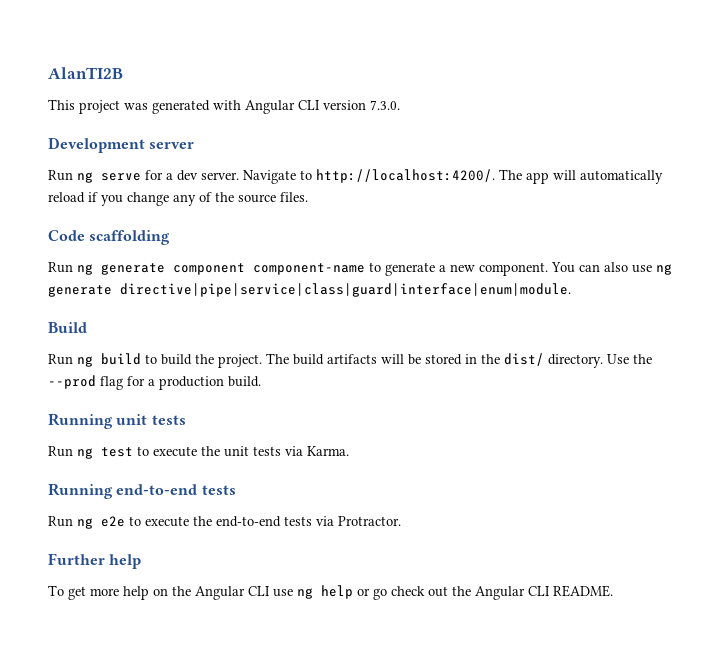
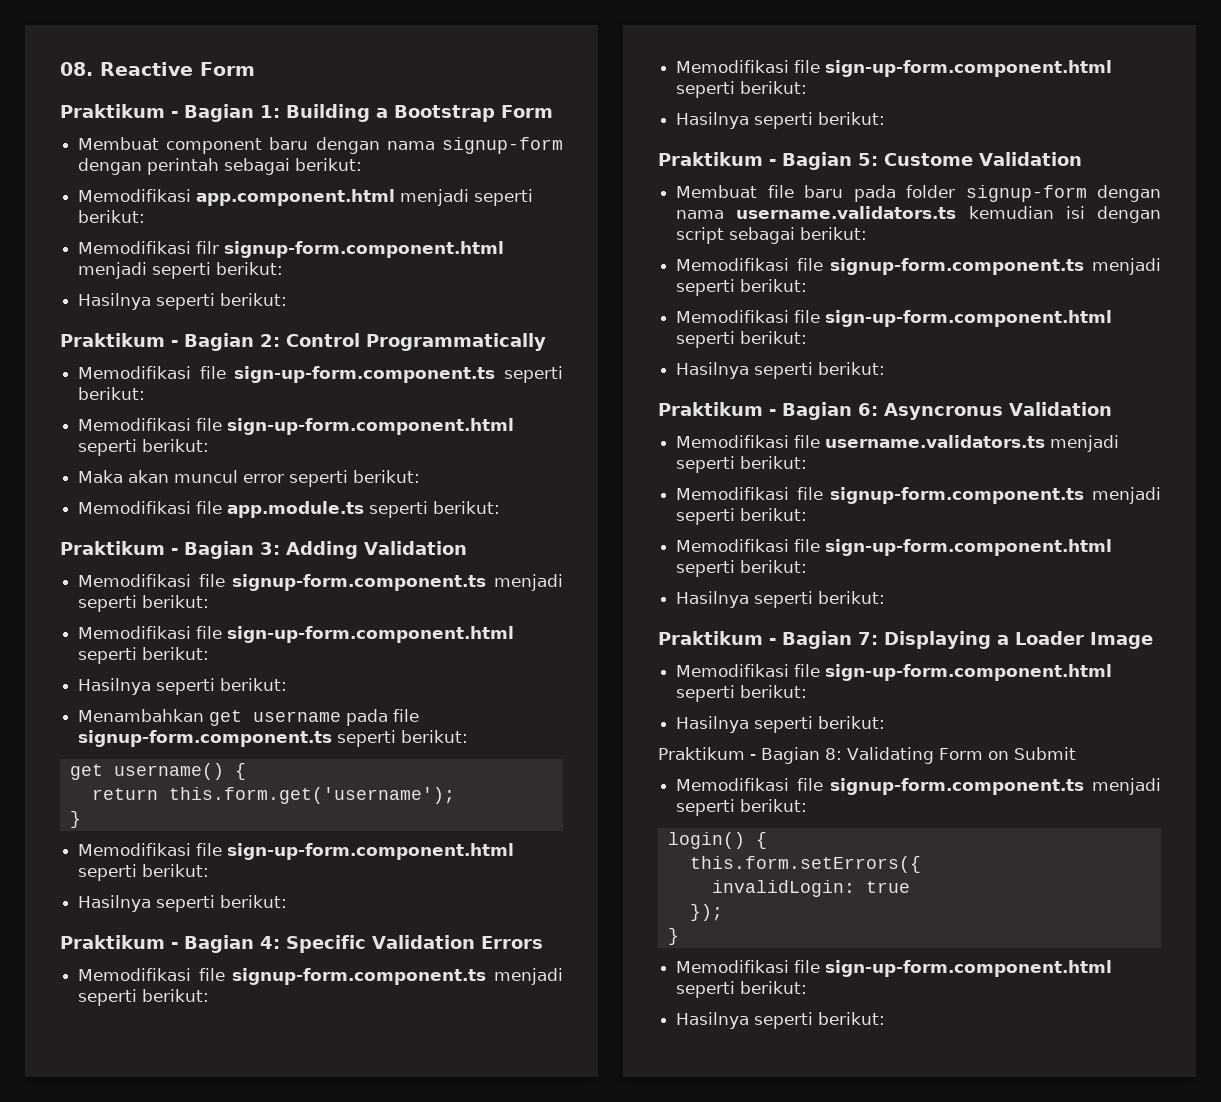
[48,67,123,79] [48,99,400,114] [48,137,195,153] [48,169,663,184] [48,192,308,206] [48,230,171,245] [48,262,672,276] [48,283,571,297] [48,322,87,333] [48,353,652,368] [48,375,261,390] [48,413,186,429] [48,446,349,459] [48,483,236,499] [48,516,401,529] [48,553,142,569] [48,585,613,600] AlanTI2B // This project was generated with Angular CLI version 7.3.0. // Development server // Run ng serve for a dev server. Navigate to http://localhost:4200/. The app will automatically reload if you change any of the source files. // Code scaffolding // Run ng generate component component-name to generate a new component. You can also use ng generate directive|pipe|service|class|guard|interface|enum|module. // Build // Run ng build to build the project. The build artifacts will be stored in the dist/ directory. Use the --prod flag for a production build. // Running unit tests // Run ng test to execute the unit tests via Karma. // Running end-to-end tests // Run ng e2e to execute the end-to-end tests via Protractor. // Further help // To get more help on the Angular CLI use ng help or go check out the Angular CLI README. -> [60,62,255,76] [60,104,553,122] [78,137,563,154] [78,158,363,175] [78,189,534,206] [78,210,146,223] [78,241,505,258] [78,262,284,279] [78,293,288,310] [60,333,546,351] [78,366,563,383] [78,387,146,400] [78,418,515,435] [78,439,210,456] [78,470,421,487] [78,501,501,518] [60,541,467,559] [78,574,563,591] [78,595,210,612] [78,626,515,643] [78,647,210,664] [78,678,288,695] [78,709,420,726] [78,730,469,747] [69,763,246,780] [91,787,455,804] [69,811,81,828] [78,843,515,860] [78,864,210,881] [78,895,288,912] [60,935,543,953] [78,968,563,985] [78,989,210,1006] [676,60,1113,77] [676,81,808,98] [676,112,886,129] [658,152,1082,170] [676,185,1161,202] [676,206,1161,223] [676,227,868,244] [676,258,1161,275] [676,279,808,296] [676,310,1113,327] [676,331,808,348] [676,362,886,379] [658,402,1112,420] [676,435,1120,452] [676,456,808,473] [676,487,1161,504] [676,508,808,525] [676,539,1113,556] [676,560,808,577] [676,591,886,608] [658,631,1153,649] [676,664,1113,681] [676,685,808,702] [676,716,886,733] [658,747,1076,764] [676,778,1161,795] [676,799,808,816] [667,832,767,849] [689,856,921,873] [711,880,910,897] [689,904,723,921] [667,928,679,945] [676,960,1113,977] [676,981,808,998] [676,1012,886,1029] 08. Reactive Form // Praktikum - Bagian 1: Building a Bootstrap Form // Membuat component baru dengan nama signup-form dengan perintah sebagai berikut: // Memodifikasi app.component.html menjadi seperti berikut: // Memodifikasi filr signup-form.component.html menjadi seperti berikut: // Hasilnya seperti berikut: // Praktikum - Bagian 2: Control Programmatically // Memodifikasi file sign-up-form.component.ts seperti berikut: // Memodifikasi file sign-up-form.component.html seperti berikut: // Maka akan muncul error seperti berikut: // Memodifikasi file app.module.ts seperti berikut: // Praktikum - Bagian 3: Adding Validation // Memodifikasi file signup-form.component.ts menjadi seperti berikut: // Memodifikasi file sign-up-form.component.html seperti berikut: // Hasilnya seperti berikut: // Menambahkan get username pada file signup-form.component.ts seperti berikut: // get username() { // return this.form.get('username'); // } // Memodifikasi file sign-up-form.component.html seperti berikut: // Hasilnya seperti berikut: // Praktikum - Bagian 4: Specific Validation Errors // Memodifikasi file signup-form.component.ts menjadi seperti berikut: // Memodifikasi file sign-up-form.component.html seperti berikut: // Hasilnya seperti berikut: // Praktikum - Bagian 5: Custome Validation // Membuat file baru pada folder signup-form dengan nama username.validators.ts kemudian isi dengan script sebagai berikut: // Memodifikasi file signup-form.component.ts menjadi seperti berikut: // Memodifikasi file sign-up-form.component.html seperti berikut: // Hasilnya seperti berikut: // Praktikum - Bagian 6: Asyncronus Validation // Memodifikasi file username.validators.ts menjadi seperti berikut: // Memodifikasi file signup-form.component.ts menjadi seperti berikut: // Memodifikasi file sign-up-form.component.html seperti berikut: // Hasilnya seperti berikut: // Praktikum - Bagian 7: Displaying a Loader Image // Memodifikasi file sign-up-form.component.html seperti berikut: // Hasilnya seperti berikut: // Praktikum - Bagian 8: Validating Form on Submit // Memodifikasi file signup-form.component.ts menjadi seperti berikut: // login() { // this.form.setErrors({ // invalidLogin: true // }); // } // Memodifikasi file sign-up-form.component.html seperti berikut: // Hasilnya seperti berikut:

